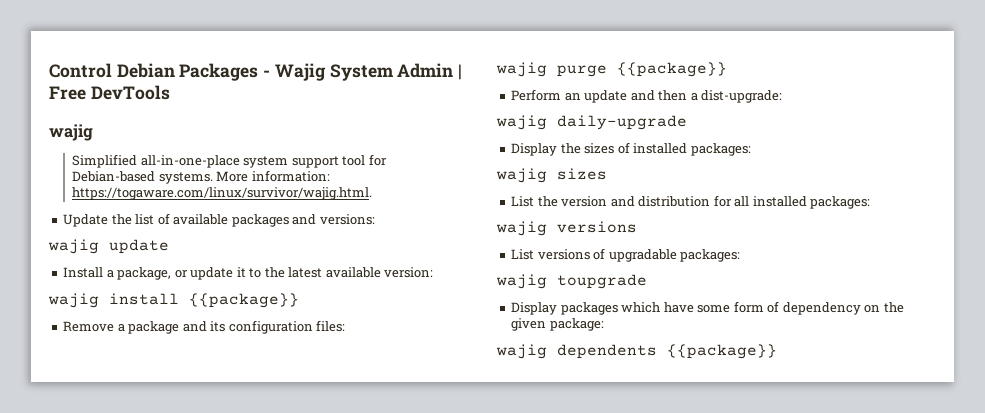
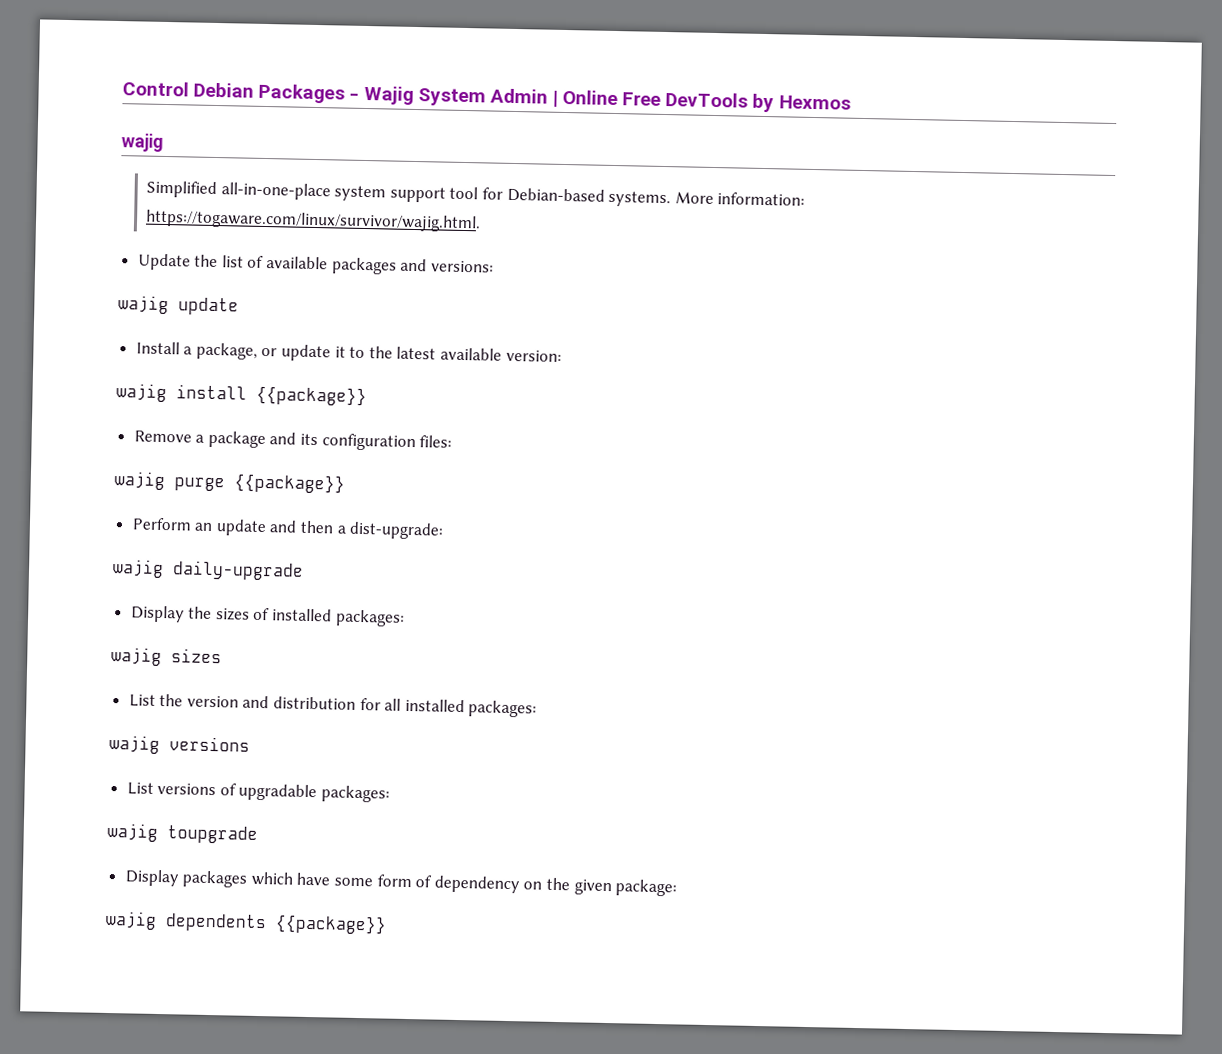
(463, 72) none -> [562,89,619,106] Online
(170, 92) none -> [752,93,851,113] by Hexmos

